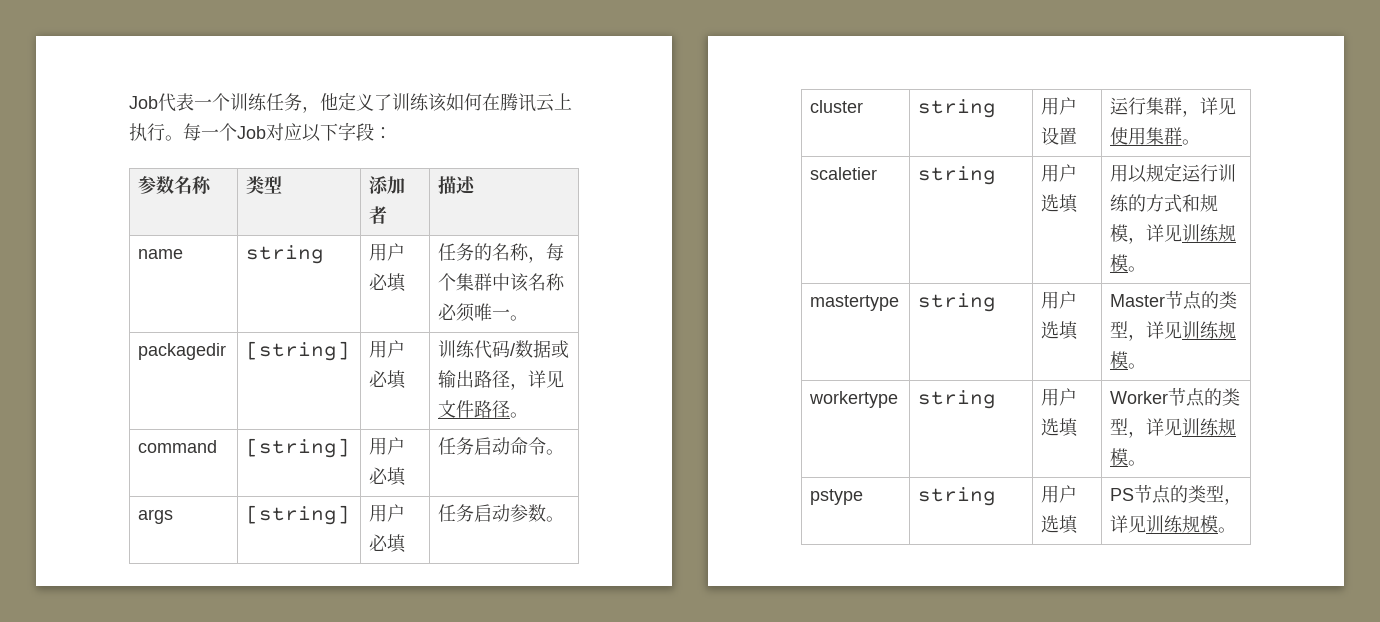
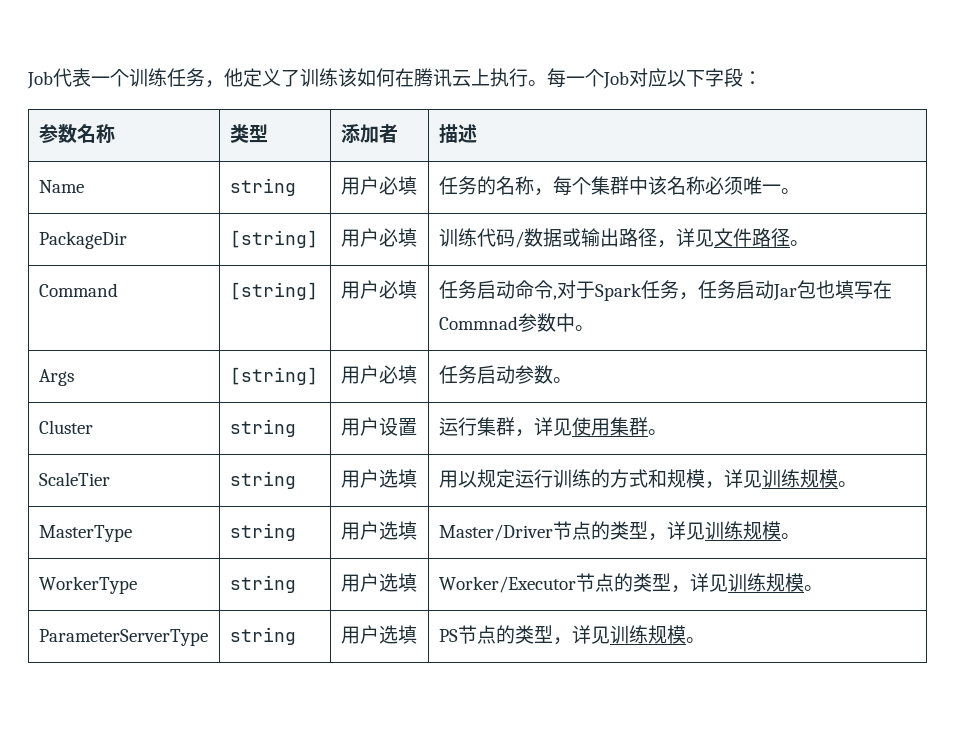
[137,249,183,259] name -> [38,180,84,193] Name
[137,343,226,360] packagedir -> [38,231,127,249] PackageDir
[137,440,217,453] command -> [38,283,118,297] Command
[545,449,564,455] [137,509,173,524] 。 // args -> [552,280,892,301] [438,313,594,332] [38,369,74,386] ,对于Spark任务，任务启动Jar包也填写在Commnad参数中。 // Args
[809,100,863,113] cluster -> [38,420,93,434] Cluster
[809,167,877,180] scaletier -> [38,472,110,486] ScaleTier
[809,295,899,311] [917,293,996,312] [1040,291,1077,309] [1040,321,1079,340] [1109,291,1237,310] [1109,321,1236,341] [1109,351,1146,369] [808,391,898,408] [917,390,996,409] [1040,388,1077,406] [1040,418,1079,437] [1109,388,1240,407] [1109,418,1236,438] [1109,448,1146,466] [809,489,863,505] mastertype | string | 用户选填 | Master节点的类型，详见训练规模。 // workertype | string | 用户选填 | Worker节点的类型，详见训练规模。 // pstype -> [38,525,132,542] [229,523,296,541] [340,521,417,540] [438,521,800,541] [38,576,137,594] [229,575,296,593] [340,573,417,592] [438,573,823,593] [38,629,208,646] MasterType | string | 用户选填 | Master/Driver节点的类型，详见训练规模。 // WorkerType | string | 用户选填 | Worker/Executor节点的类型，详见训练规模。 // ParameterServerType

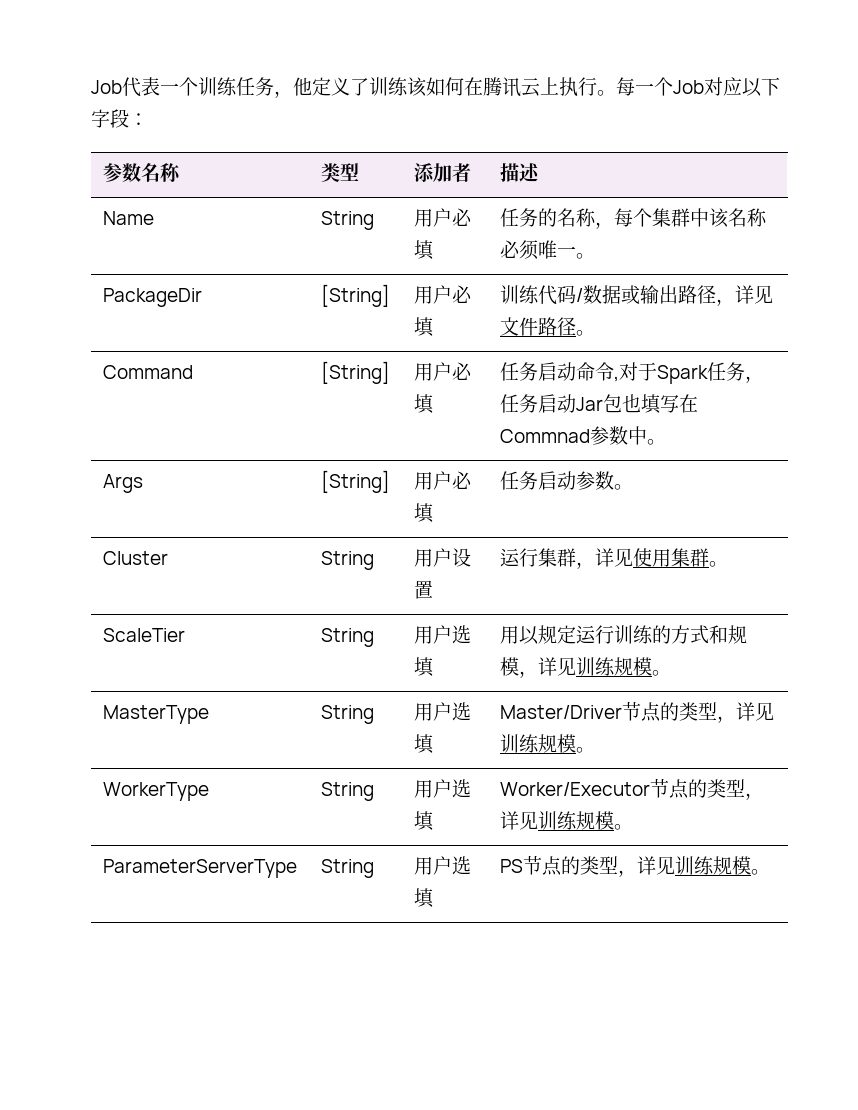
[229,178,296,196] string -> [320,211,374,230] String
[229,230,318,248] [string] -> [320,284,390,307] [String]
[229,282,318,300] [string] -> [320,361,390,384] [String]
[229,367,318,385] [string] -> [320,470,390,493] [String]
[229,419,296,437] string -> [320,551,374,570] String
[229,471,296,489] string -> [320,628,374,647] String
[229,523,296,541] string -> [320,705,374,724] String
[229,575,296,593] string -> [320,782,374,801] String
[229,627,296,645] string -> [320,859,374,878] String

